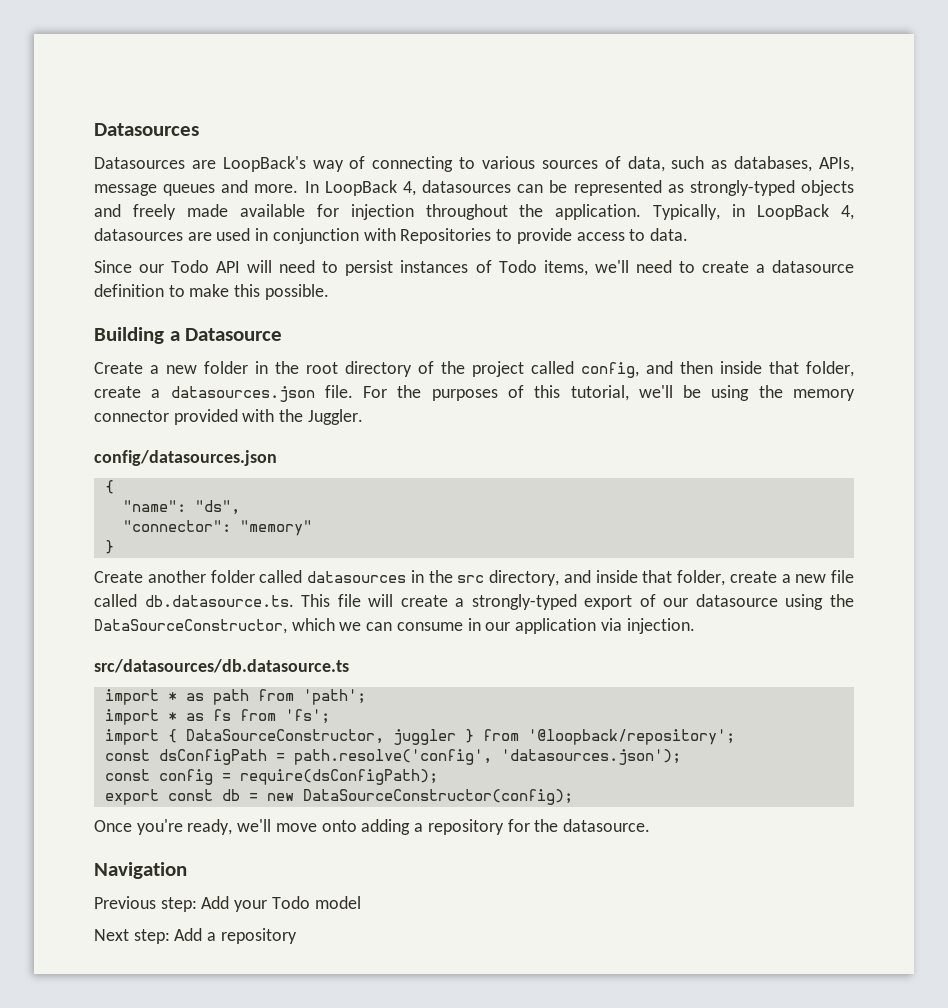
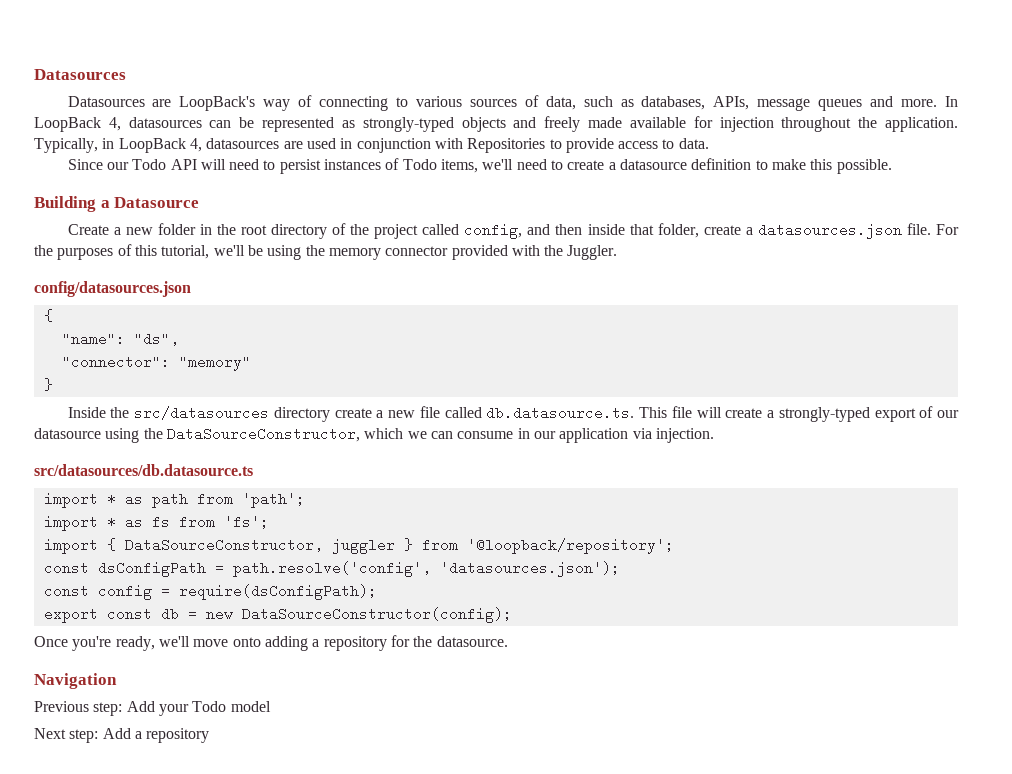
[94,570,725,586] Create another folder called datasources in the src directory, and inside that folder, -> [67,406,330,422] Inside the src/datasources directory

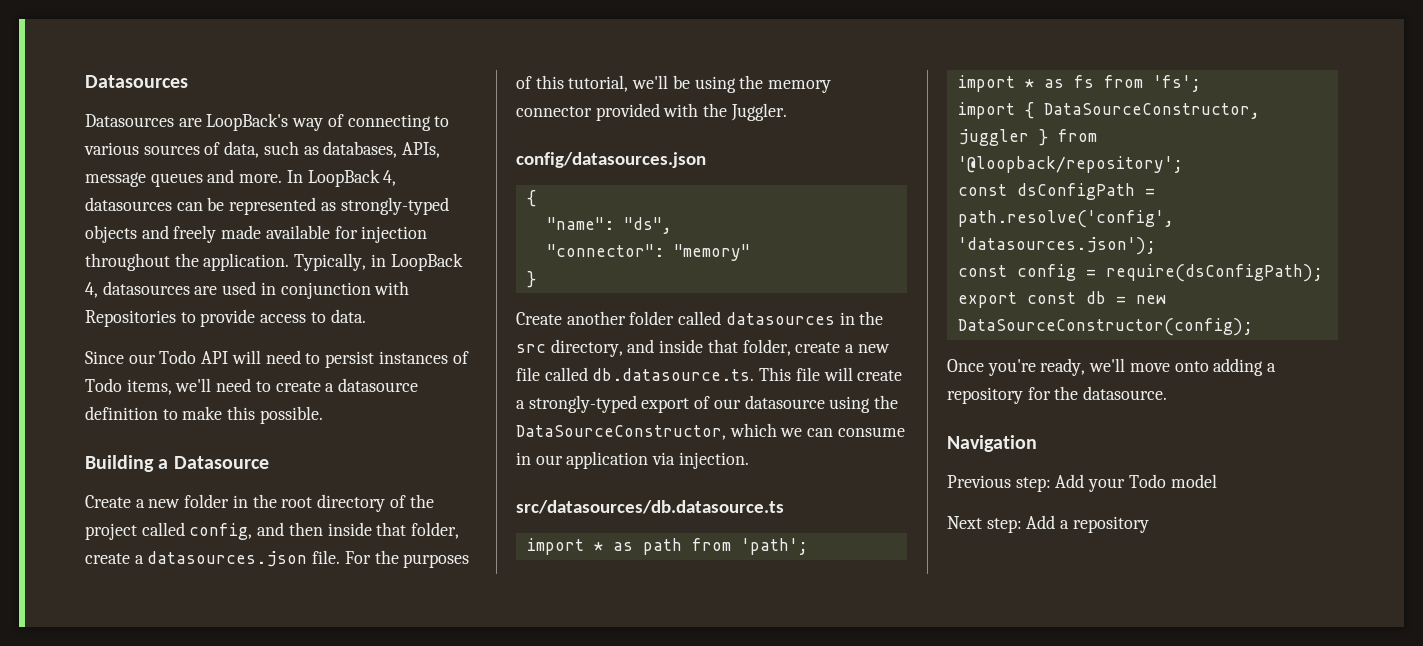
[67,406,330,422] Inside the src/datasources directory -> [516,311,884,325] [516,339,791,357] Create another folder called datasources in the src directory, and inside that folder,

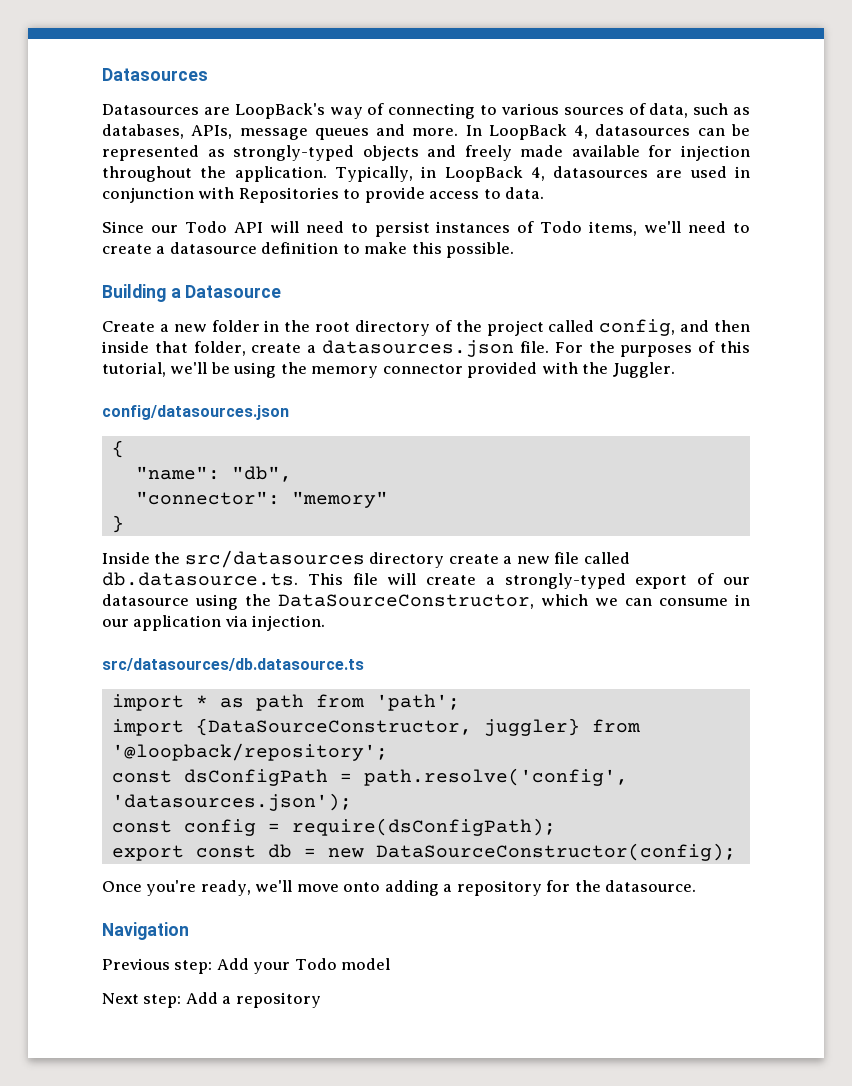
[623,217,672,234] "ds", -> [231,466,292,482] "db",
[516,311,884,325] [516,339,791,357] Create another folder called datasources in the src directory, and inside that folder, -> [102,550,445,568] Inside the src/datasources directory
[1024,75,1201,92] [957,102,1260,119] [957,129,1048,146] * as fs from 'fs'; // import { DataSourceConstructor, juggler } -> [195,718,580,736] {DataSourceConstructor, juggler}

